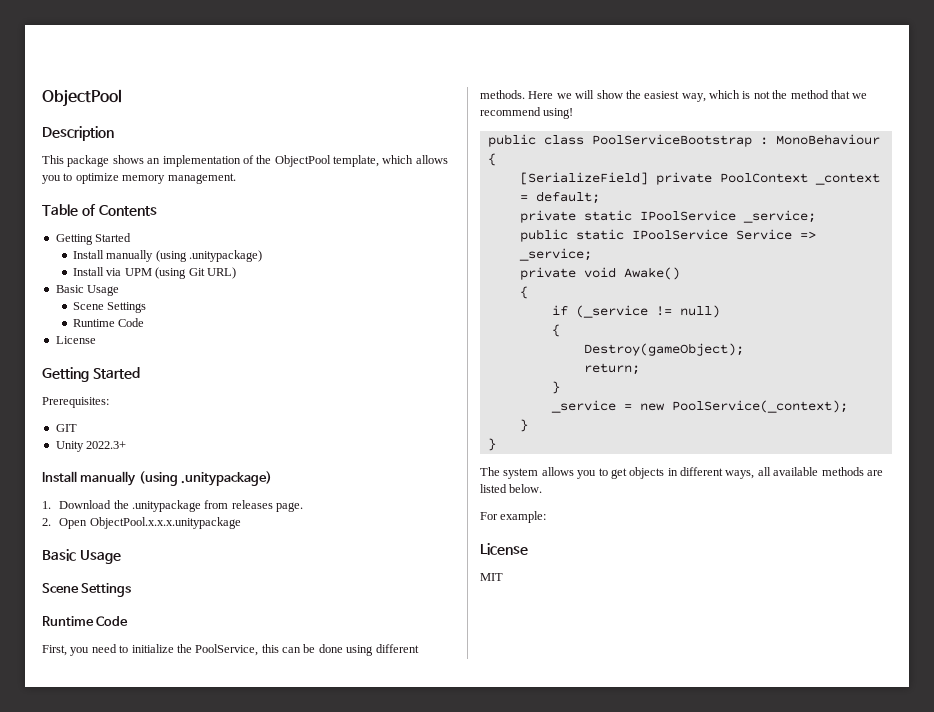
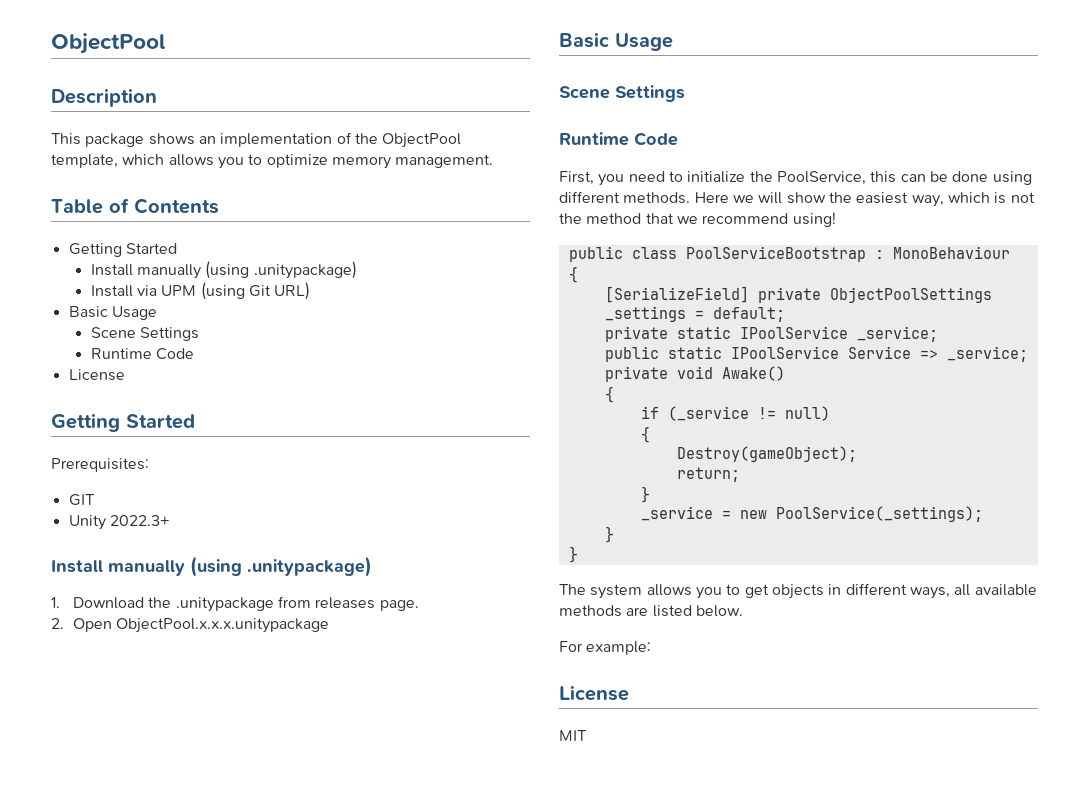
[719,173,880,185] PoolContext _context -> [829,287,992,303] [604,306,686,322] ObjectPoolSettings _settings
[671,400,848,413] PoolService(_context); -> [775,506,983,522] PoolService(_settings);

